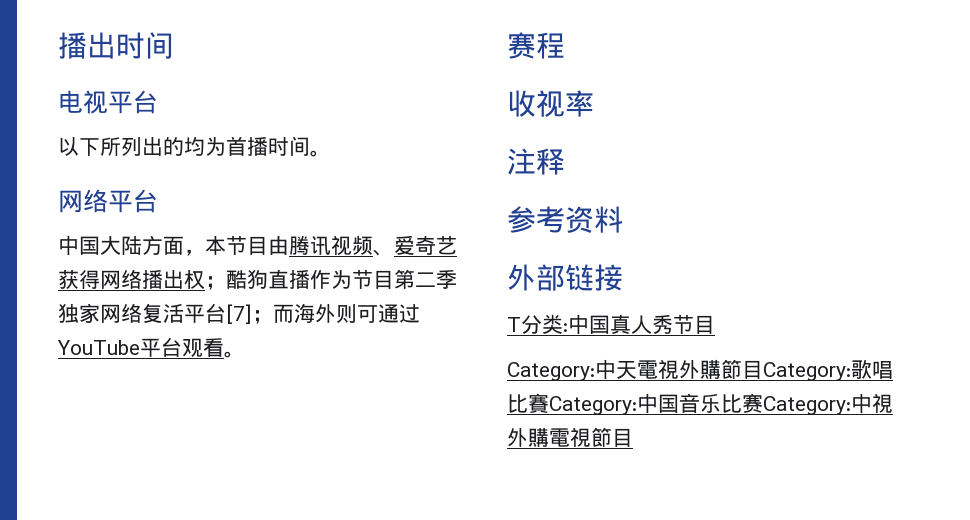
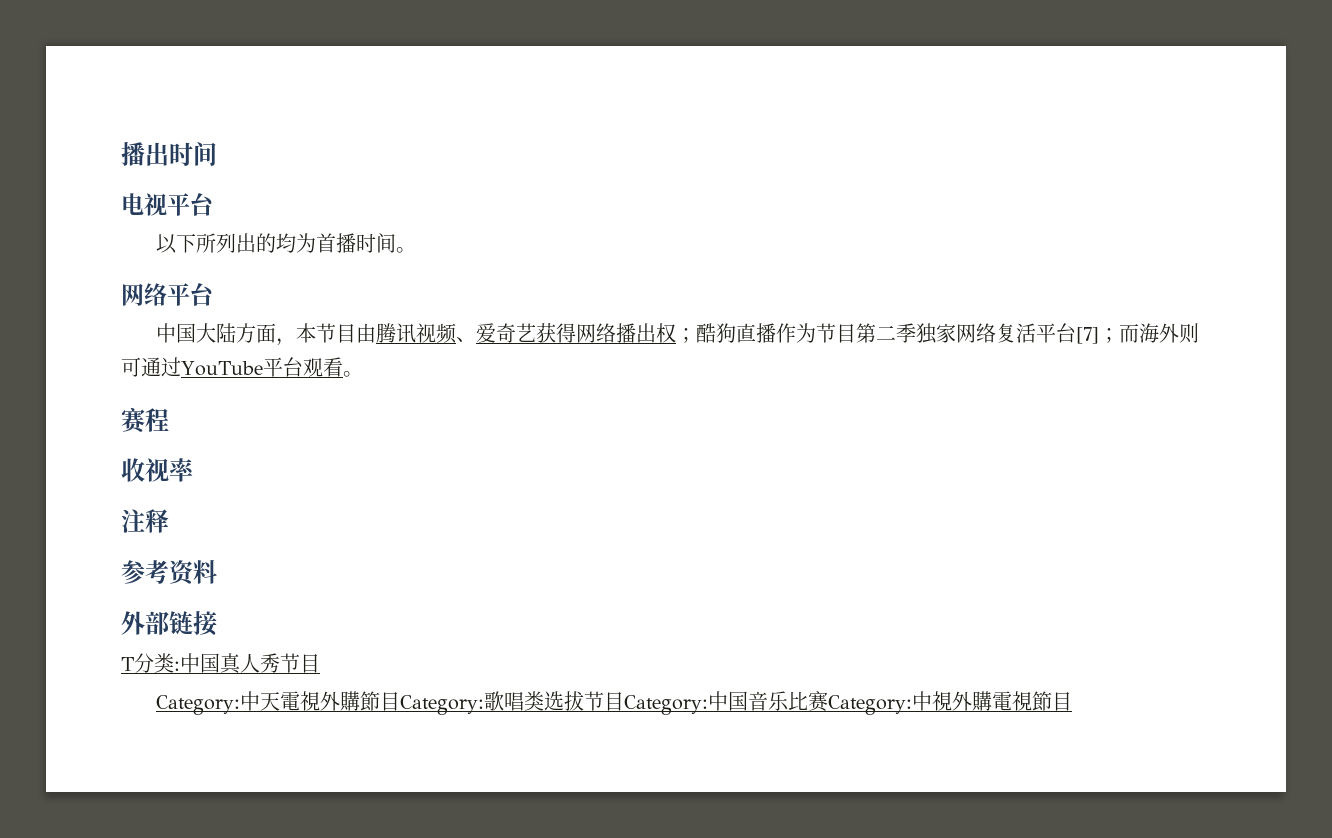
[507,393,549,414] 比賽 -> [523,691,624,711] 类选拔节目

